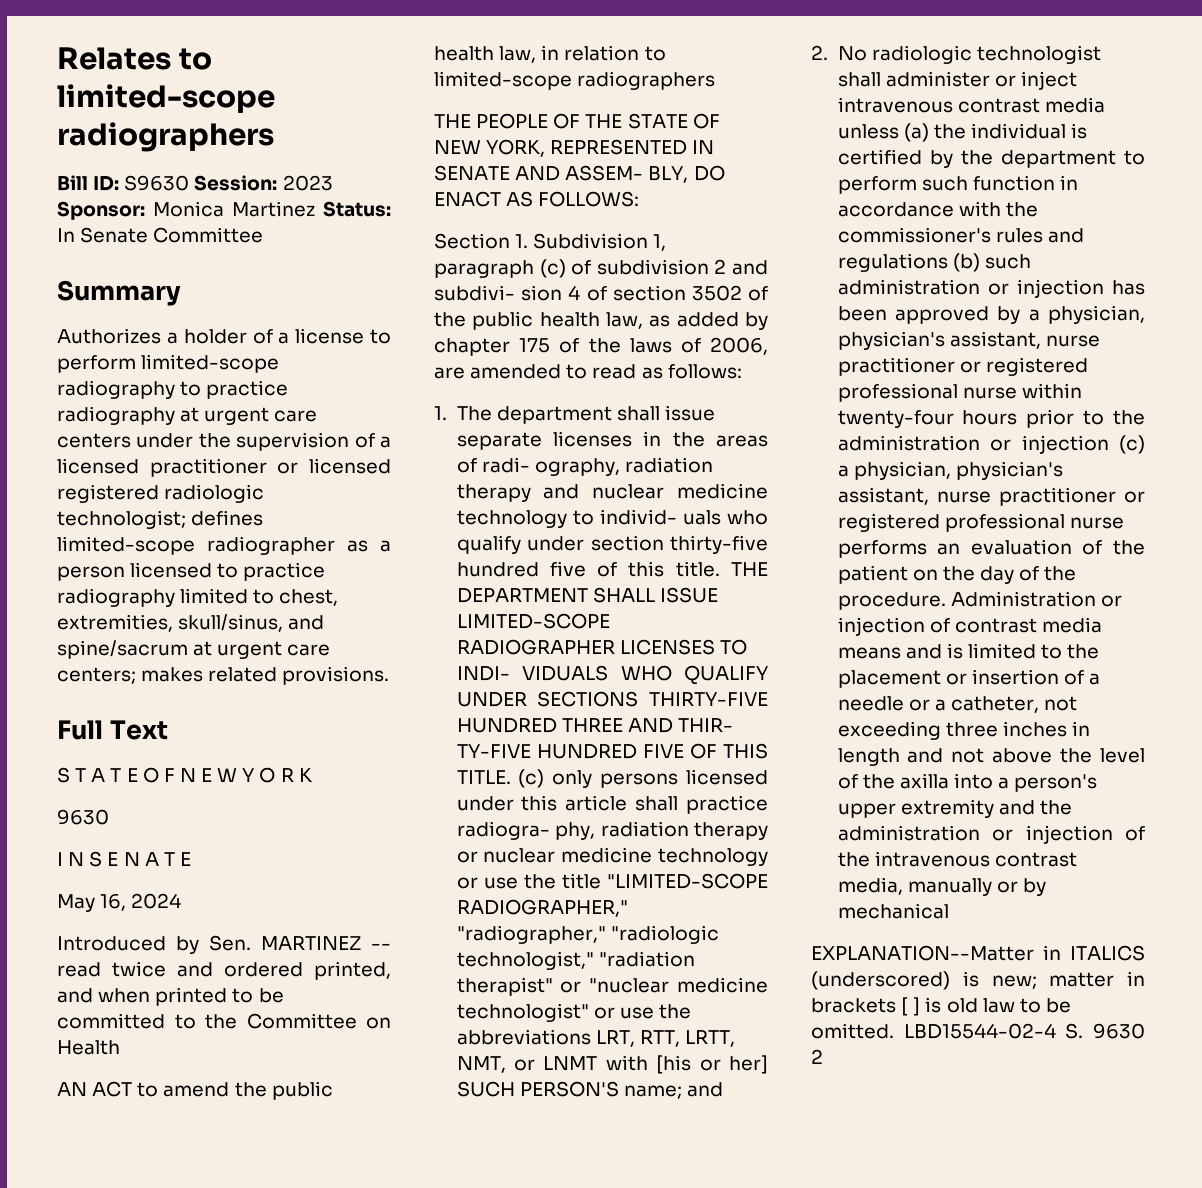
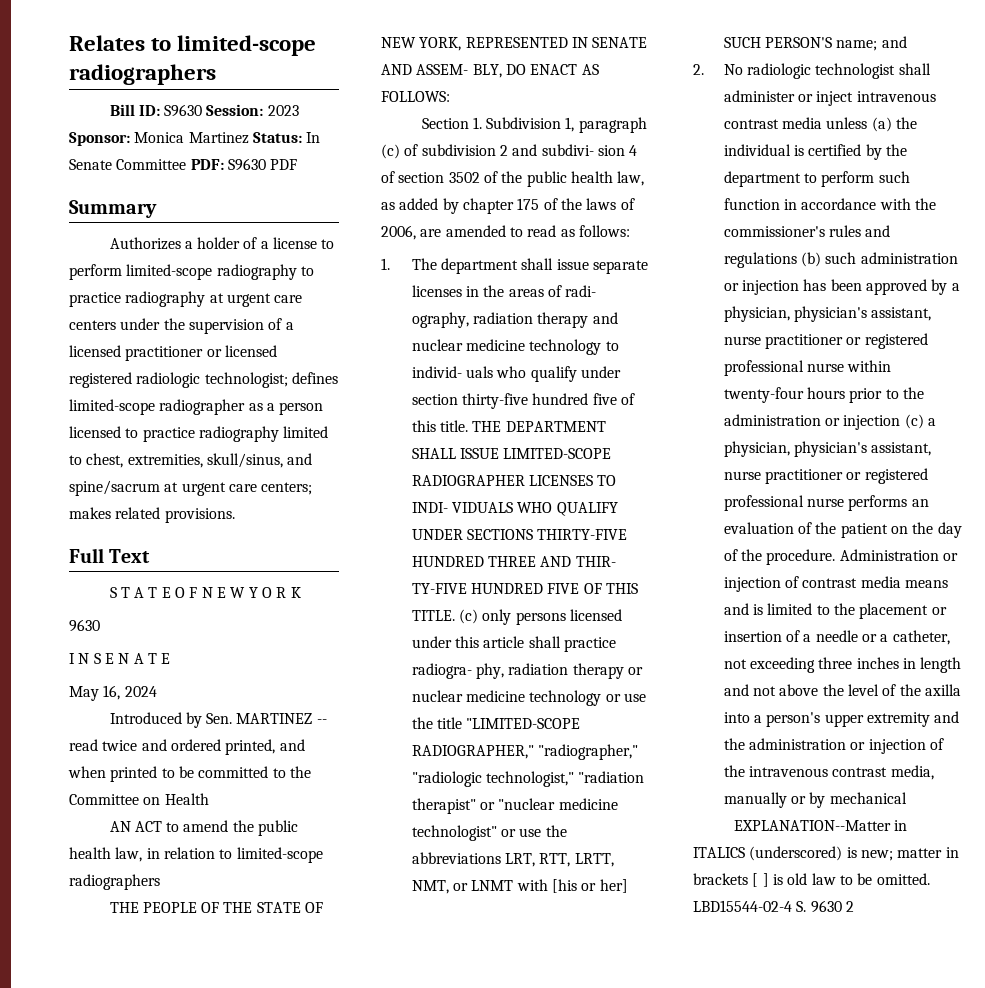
(264, 235) none -> [190,158,298,171] PDF: S9630 PDF

